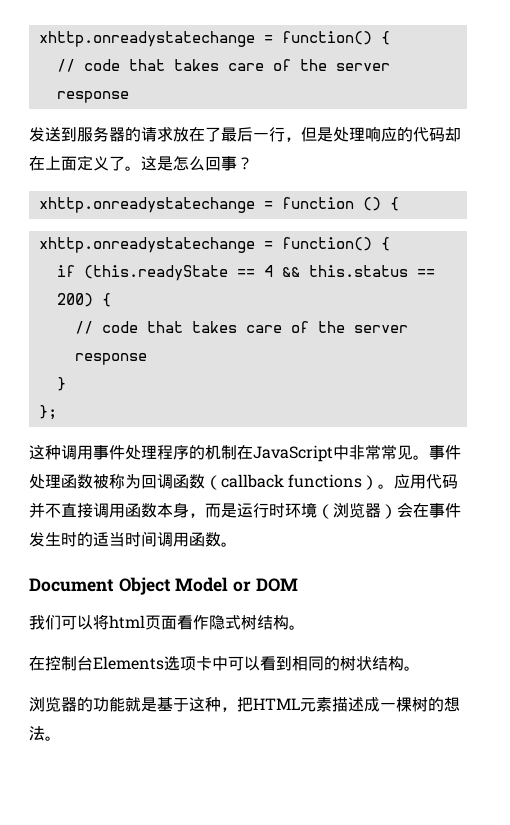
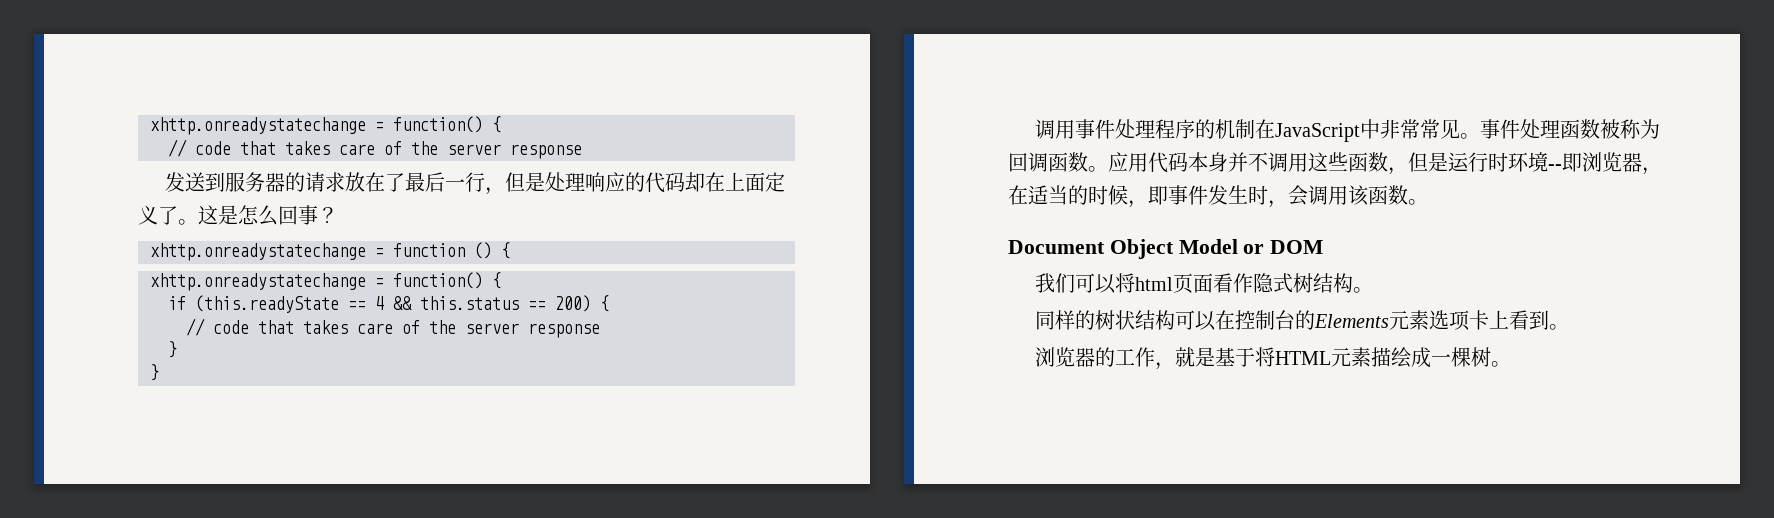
[38,405,57,420] [29,445,61,460] }; // 这种 -> [150,364,159,381] } //
[205,474,459,490] [29,502,461,519] [29,531,189,547] （callback functions）。应用代码并不直接调用函数本身，而是运行时环境（浏览器）会在事件发生时的适当时间调用 -> [1088,152,1662,175] [1008,185,1369,208] 。应用代码本身并不调用这些函数，但是运行时环境--即浏览器，在适当的时候，即事件发生时，会调用该
[29,656,404,671] 在控制台Elements选项卡中可以看到相同的树状结构 -> [1035,310,1550,331] 同样的树状结构可以在控制台的Elements元素选项卡上看到
[93,697,125,712] 功能 -> [1115,347,1176,370] 工作，
[189,697,253,712] 这种，把 -> [1255,347,1276,367] 将
[348,697,364,712] 述 -> [1391,347,1412,368] 绘
[428,697,460,712] [29,726,45,741] 的想法 -> (1492, 357) none

